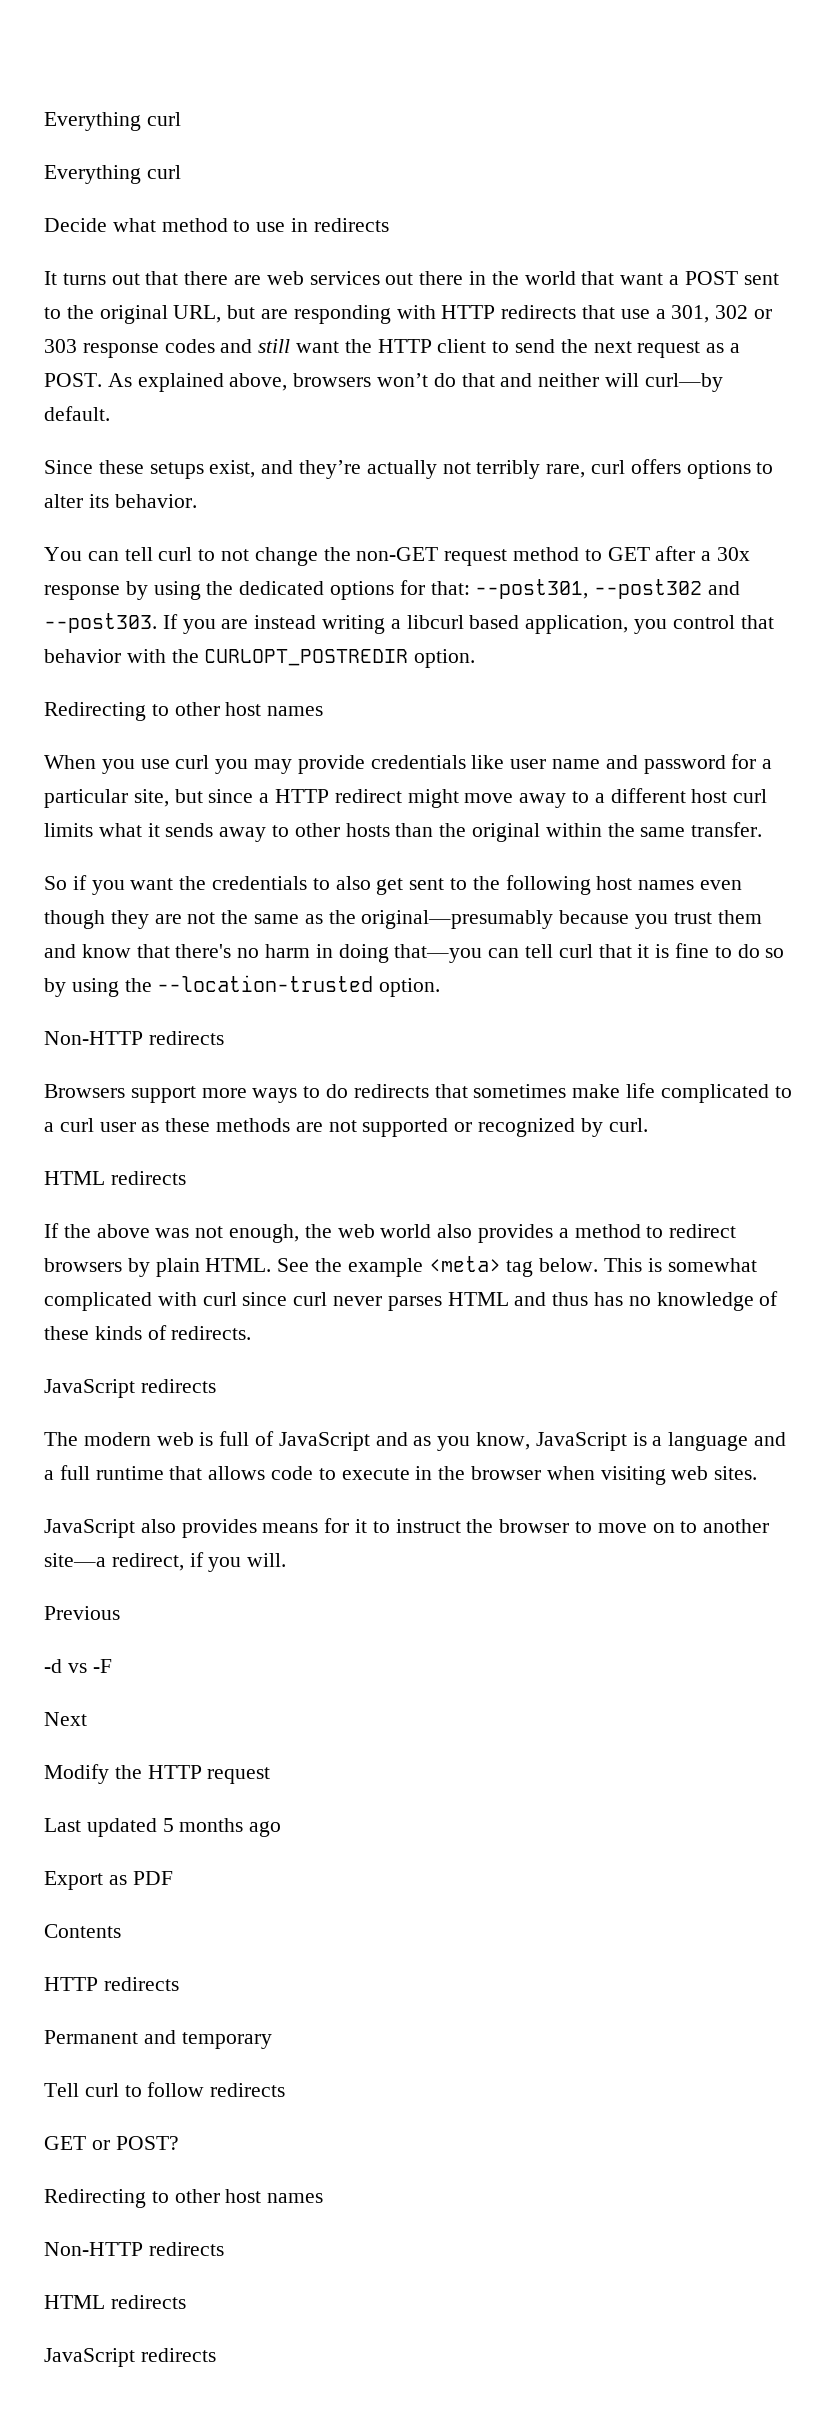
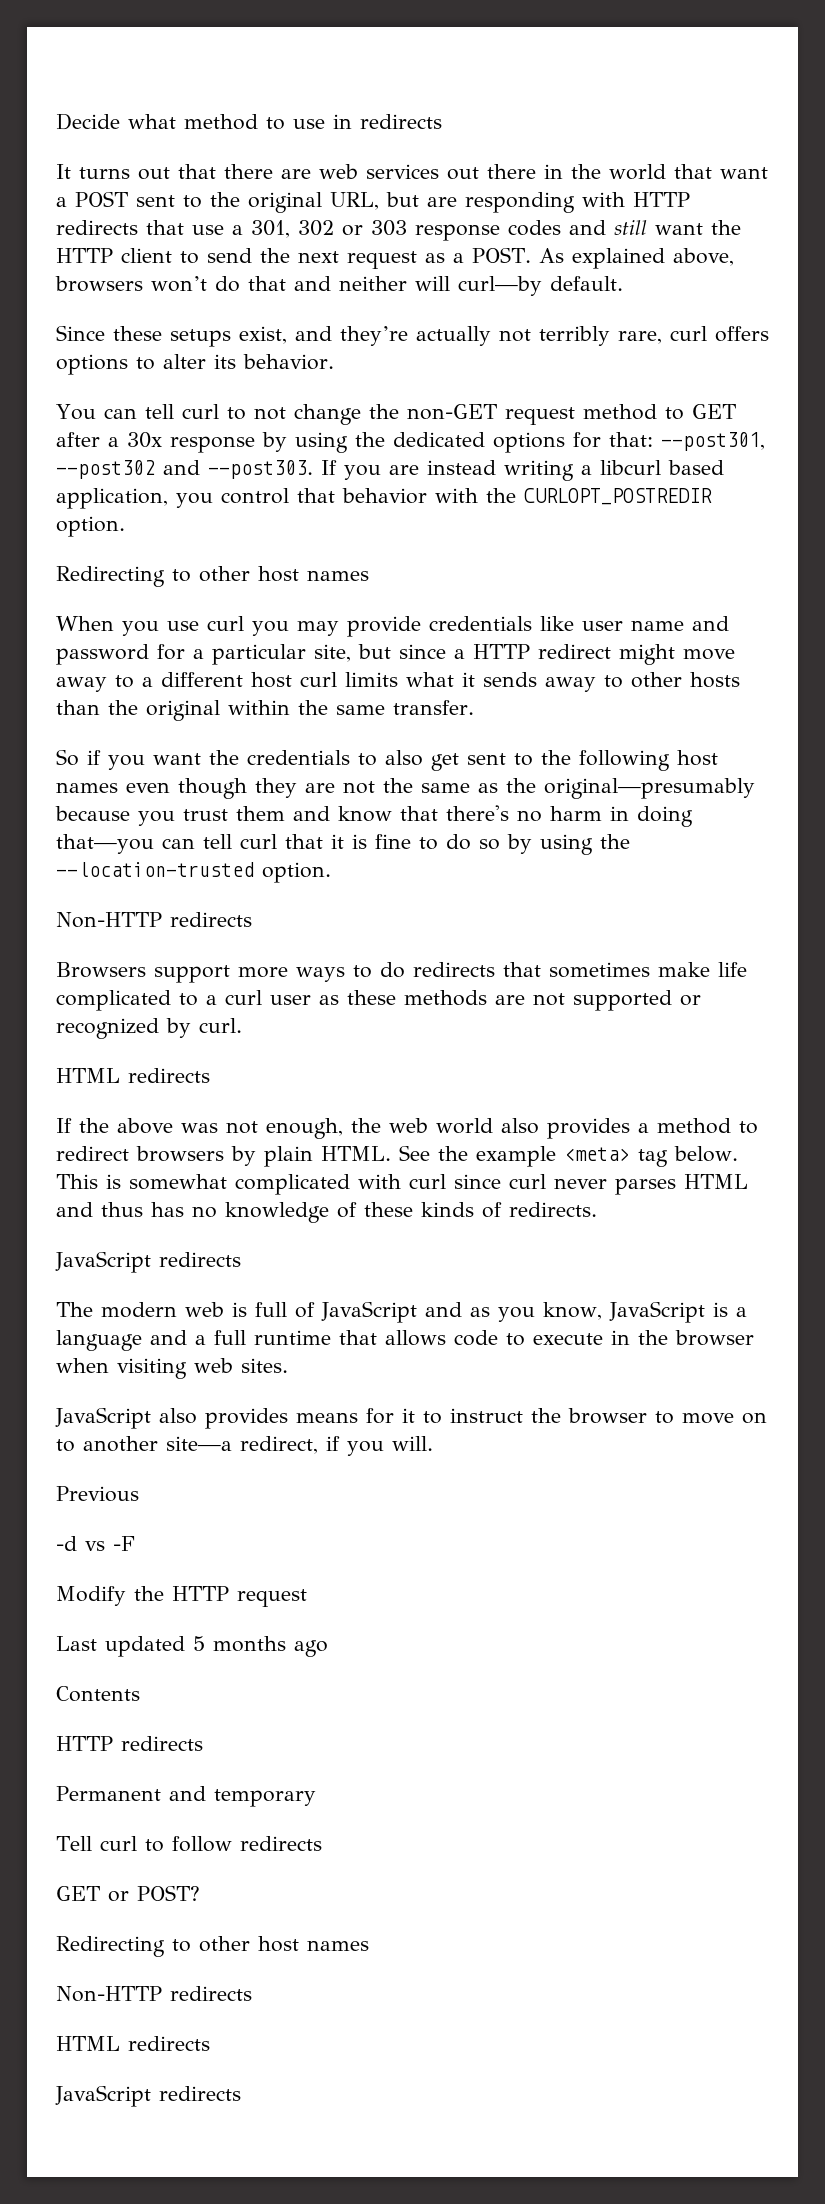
[44,112,181,131] [44,165,181,184] Everything curl // Everything curl // -> (56, 121) none
[44,1712,87,1726] // Next -> (135, 1543) none
[44,1871,173,1890] // Export as PDF -> (328, 1648) none

